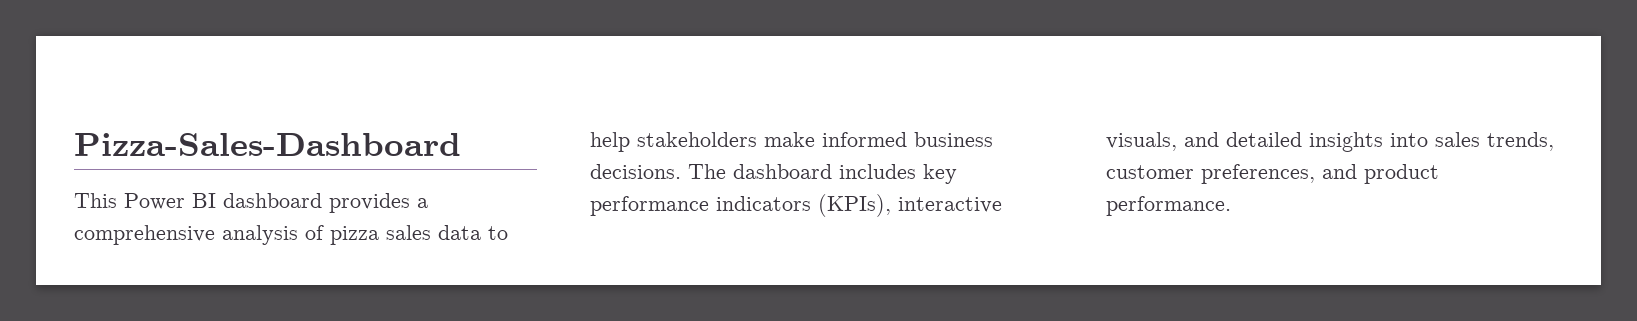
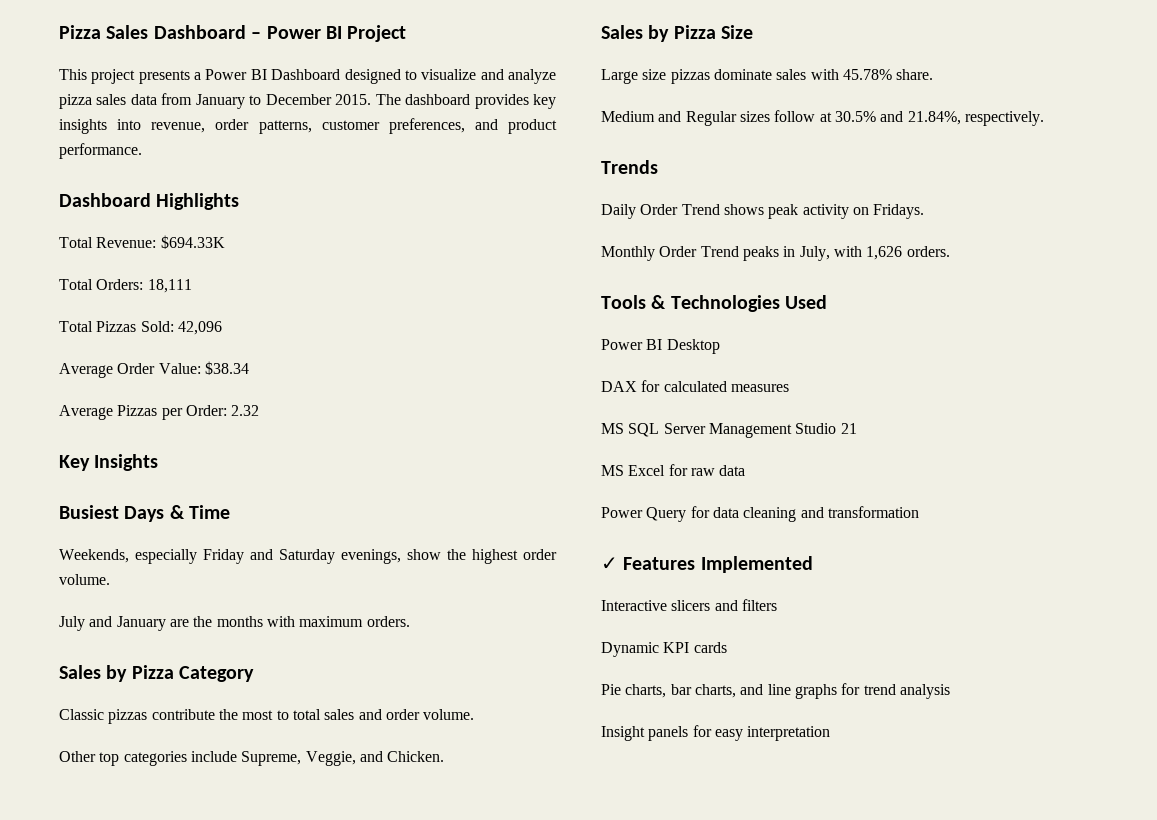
[74,133,461,156] [74,193,428,213] [74,225,508,245] [590,132,993,152] [590,164,957,184] [590,194,1002,217] [1106,132,1554,152] Pizza-Sales-Dashboard // This Power BI dashboard provides a comprehensive analysis of pizza sales data to help stakeholders make informed business decisions. The dashboard includes key performance indicators (KPIs), interactive visuals, and detailed insights into sales trends, -> [59,25,407,42] [59,69,557,84] [59,93,556,109] [59,119,312,134] Pizza Sales Dashboard – Power BI Project // This project presents a Power BI Dashboard designed to visualize and analyze pizza sales data from January to December 2015. The dashboard provides key insights into revenue, order patterns,
(1231, 206) none -> [59,193,240,210] [59,235,225,249] [59,279,192,293] [59,321,222,335] [59,361,249,378] [59,405,260,420] [59,454,159,471] [59,505,231,522] [59,549,557,564] [59,574,110,585] [59,616,410,631] [59,665,255,682] [59,709,475,724] [59,751,445,766] [601,25,754,42] [601,69,934,84] [601,110,1044,126] [601,160,658,174] [601,204,925,219] [601,246,950,261] [601,295,828,312] [601,339,720,354] [601,380,789,392] [601,423,857,438] [601,464,746,476] [601,506,919,522] [601,556,813,573] [601,599,777,611] [601,642,727,657] [601,683,950,699] [601,725,831,741] // Dashboard Highlights // Total Revenue: $694.33K // Total Orders: 18,111 // Total Pizzas Sold: 42,096 // Average Order Value: $38.34 // Average Pizzas per Order: 2.32 // Key Insights // Busiest Days & Time // Weekends, especially Friday and Saturday evenings, show the highest order volume. // July and January are the months with maximum orders. // Sales by Pizza Category // Classic pizzas contribute the most to total sales and order volume. // Other top categories include Supreme, Veggie, and Chicken. // Sales by Pizza Size // Large size pizzas dominate sales with 45.78% share. // Medium and Regular sizes follow at 30.5% and 21.84%, respectively. // Trends // Daily Order Trend shows peak activity on Fridays. // Monthly Order Trend peaks in July, with 1,626 orders. // Tools & Technologies Used // Power BI Desktop // DAX for calculated measures // MS SQL Server Management Studio 21 // MS Excel for raw data // Power Query for data cleaning and transformation // ✓ Features Implemented // Interactive slicers and filters // Dynamic KPI cards // Pie charts, bar charts, and line graphs for trend analysis // Insight panels for easy interpretation

